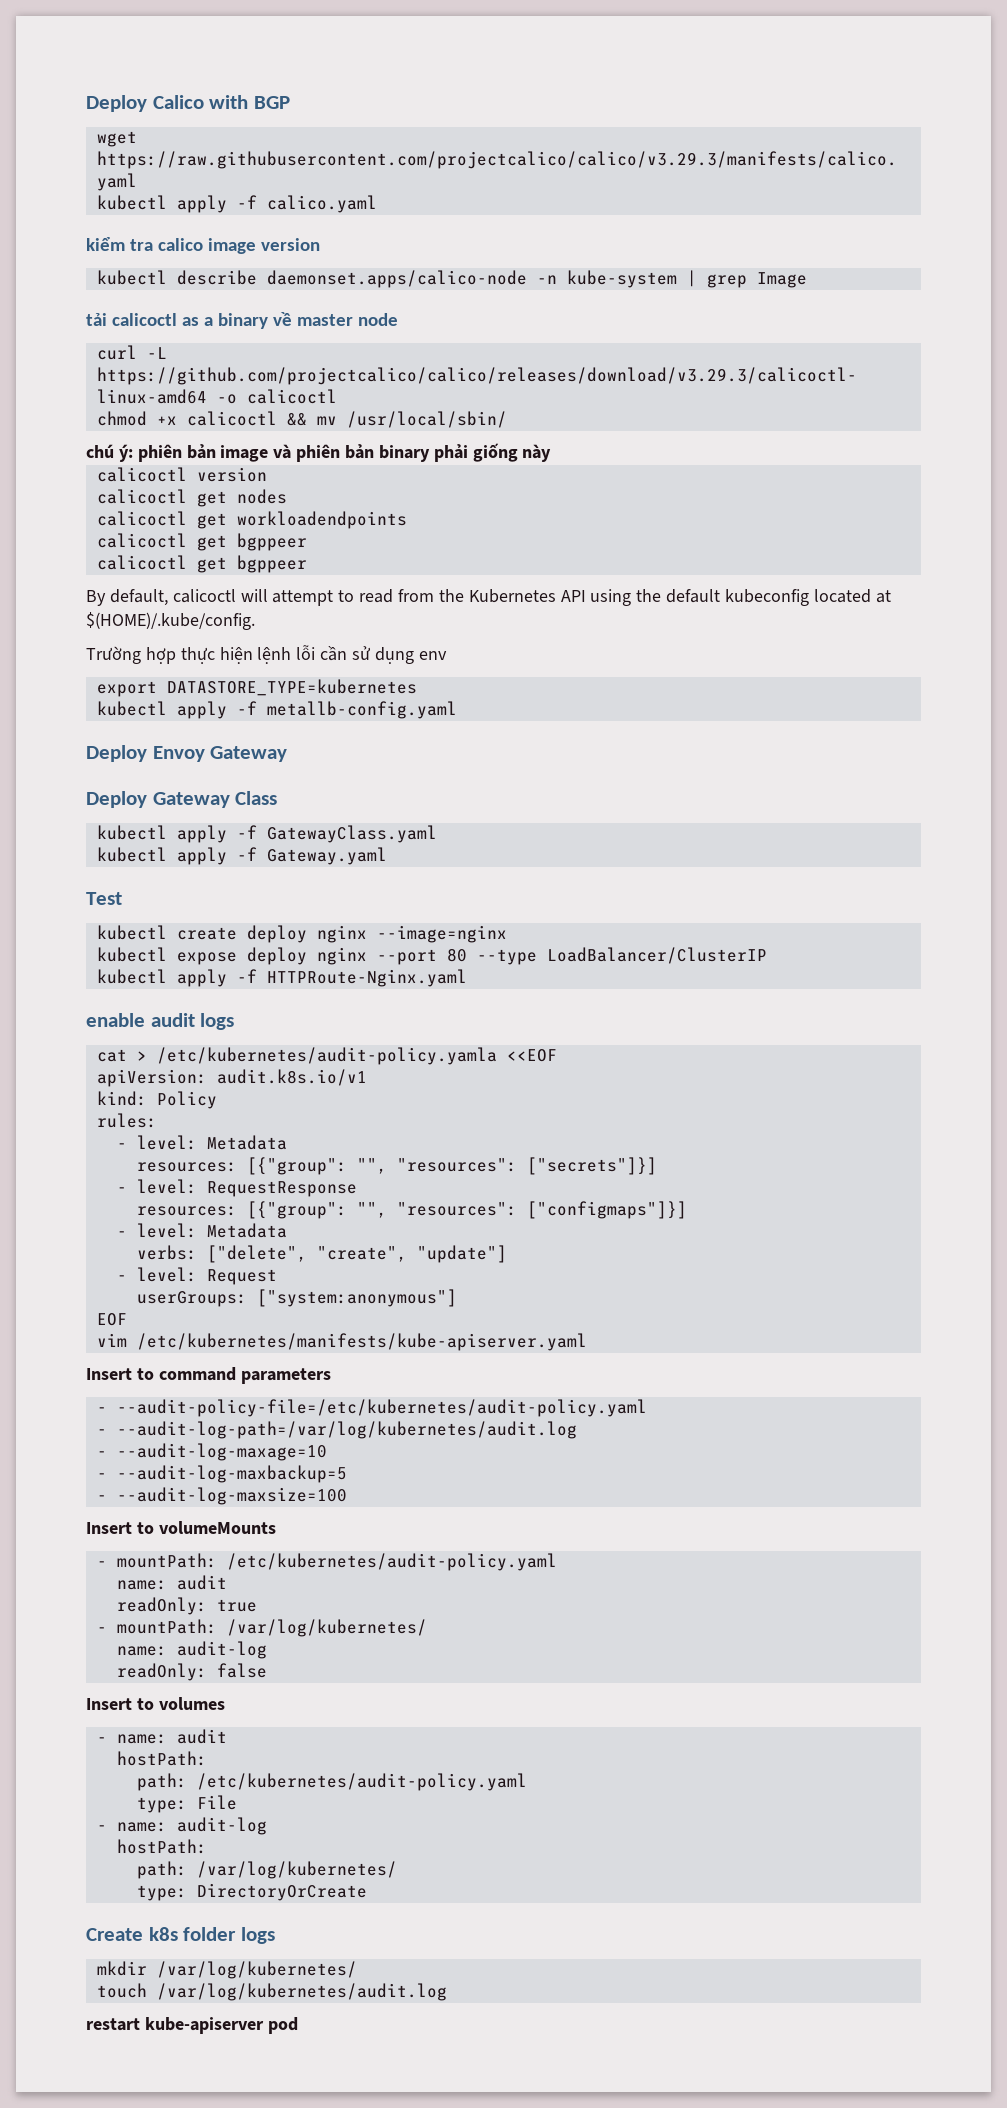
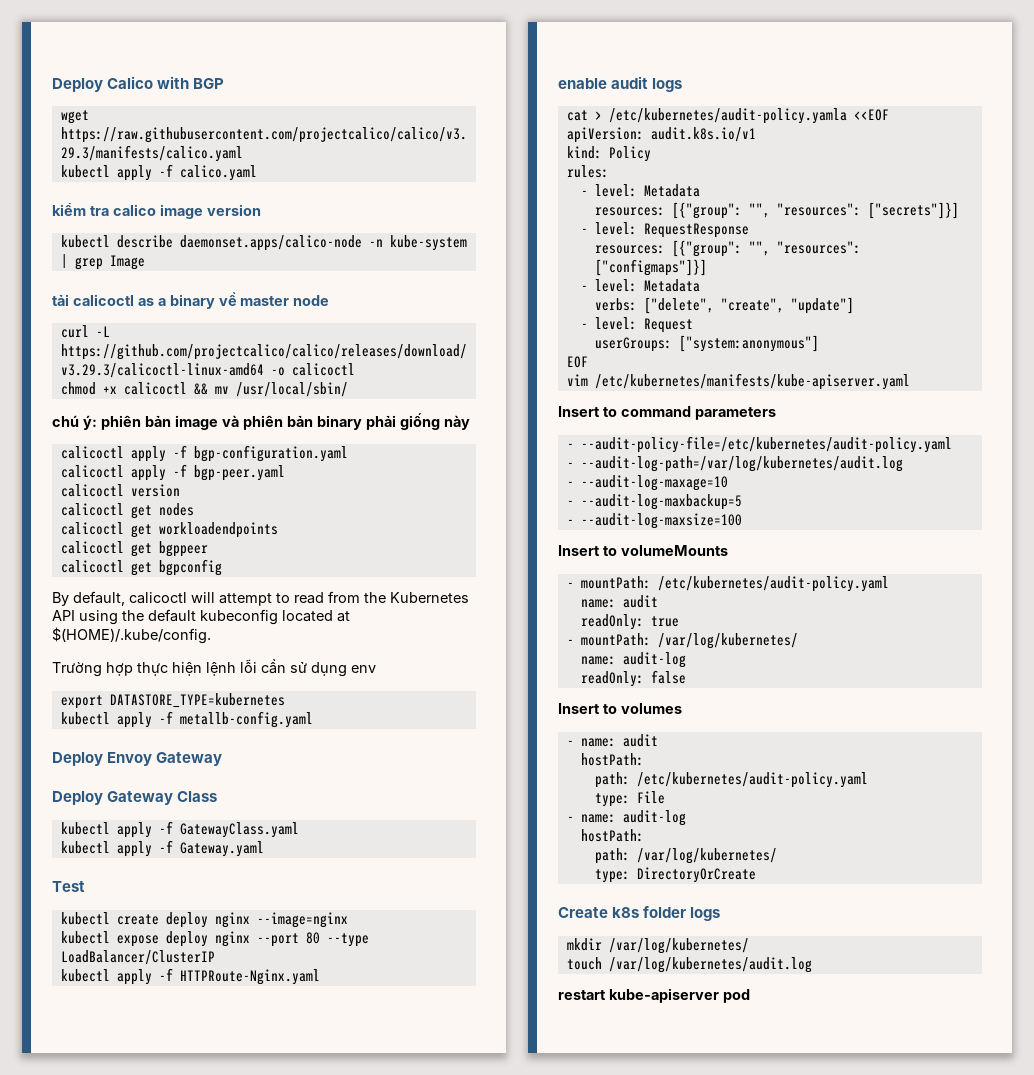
(552, 453) none -> [60,445,348,462] [60,464,285,481] // calicoctl apply -f bgp-configuration.yaml // calicoctl apply -f bgp-peer.yaml
[236,555,307,573] bgppeer -> [158,559,222,576] bgpconfig

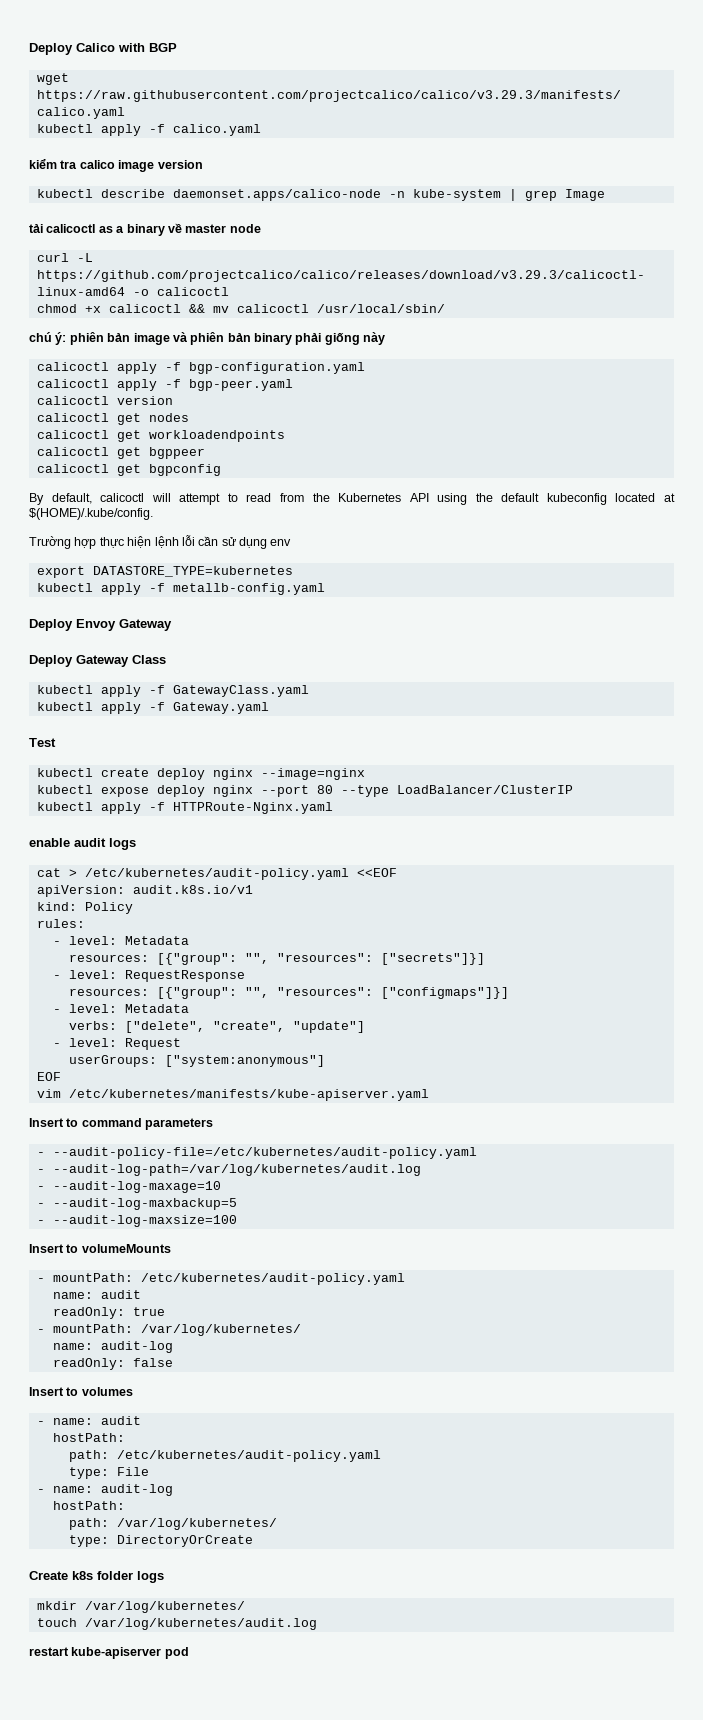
(229, 390) none -> [236,304,309,313] calicoctl
[608,108,847,124] /etc/kubernetes/audit-policy.yamla -> [84,868,349,880] /etc/kubernetes/audit-policy.yaml

